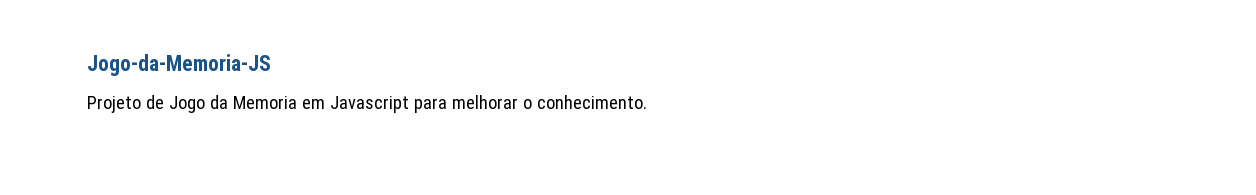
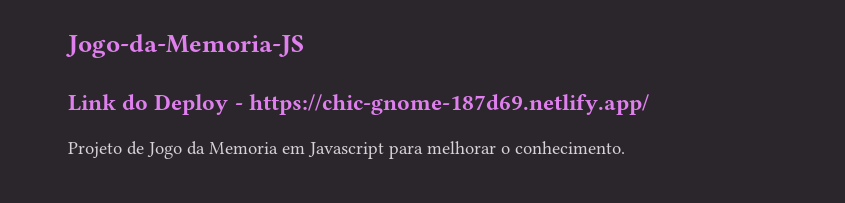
(271, 65) none -> [68,94,649,115] // Link do Deploy - https://chic-gnome-187d69.netlify.app/

